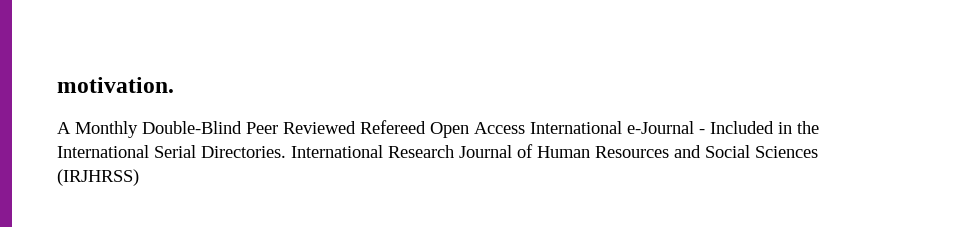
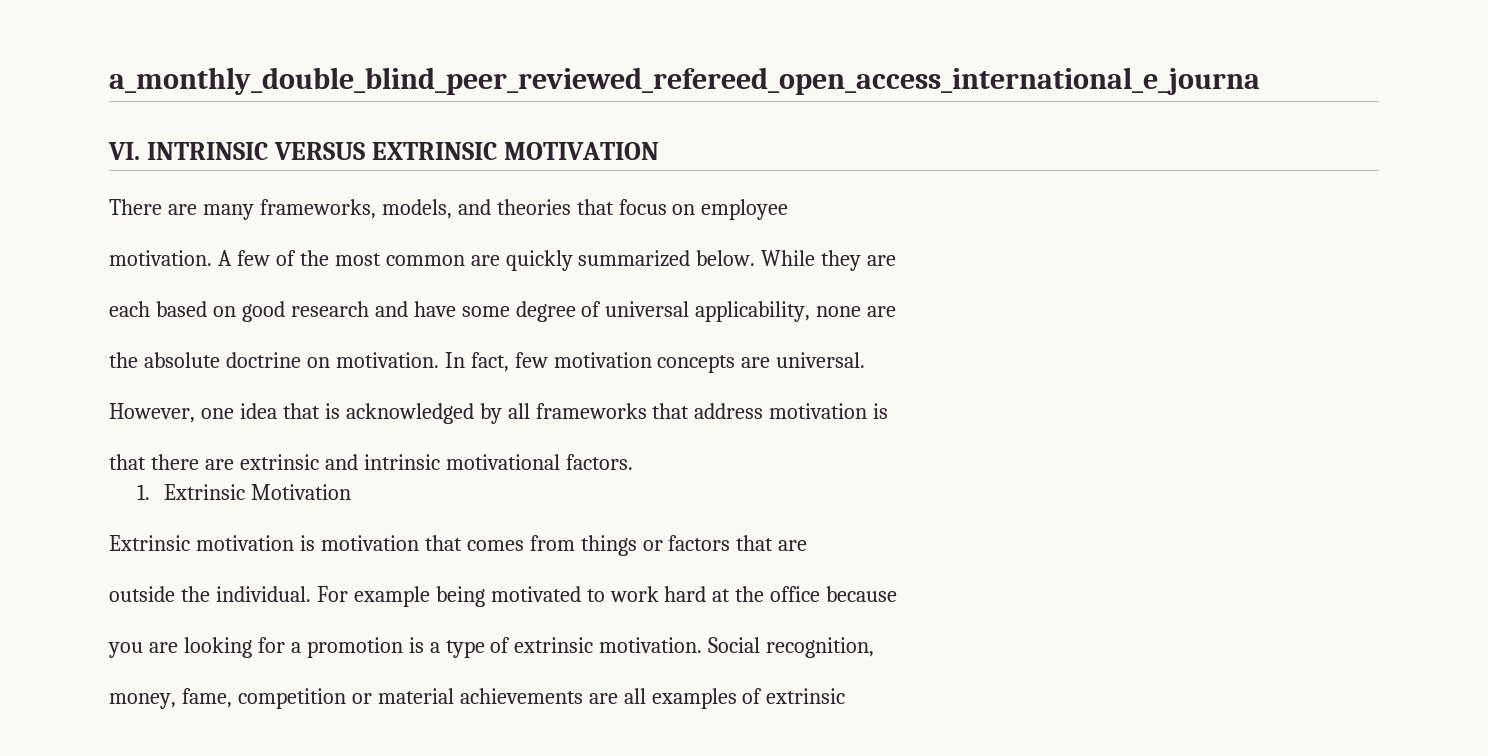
[57,77,174,93] [57,120,819,138] [57,144,818,158] [57,169,139,186] motivation. // A Monthly Double-Blind Peer Reviewed Refereed Open Access International e-Journal - Included in the International Serial Directories. International Research Journal of Human Resources and Social Sciences (IRJHRSS) -> [109,67,1260,95] [108,142,659,160] [109,199,789,220] [109,250,897,271] [109,301,897,322] [109,352,866,373] [109,403,889,424] [109,454,633,470] [136,484,351,500] [109,535,808,556] [109,586,898,607] [108,637,875,658] [109,688,846,709] a_monthly_double_blind_peer_reviewed_refereed_open_access_international_e_journa // VI. INTRINSIC VERSUS EXTRINSIC MOTIVATION // There are many frameworks, models, and theories that focus on employee // motivation. A few of the most common are quickly summarized below. While they are // each based on good research and have some degree of universal applicability, none are // the absolute doctrine on motivation. In fact, few motivation concepts are universal. // However, one idea that is acknowledged by all frameworks that address motivation is // that there are extrinsic and intrinsic motivational factors. // 1. Extrinsic Motivation // Extrinsic motivation is motivation that comes from things or factors that are // outside the individual. For example being motivated to work hard at the office because // you are looking for a promotion is a type of extrinsic motivation. Social recognition, // money, fame, competition or material achievements are all examples of extrinsic

